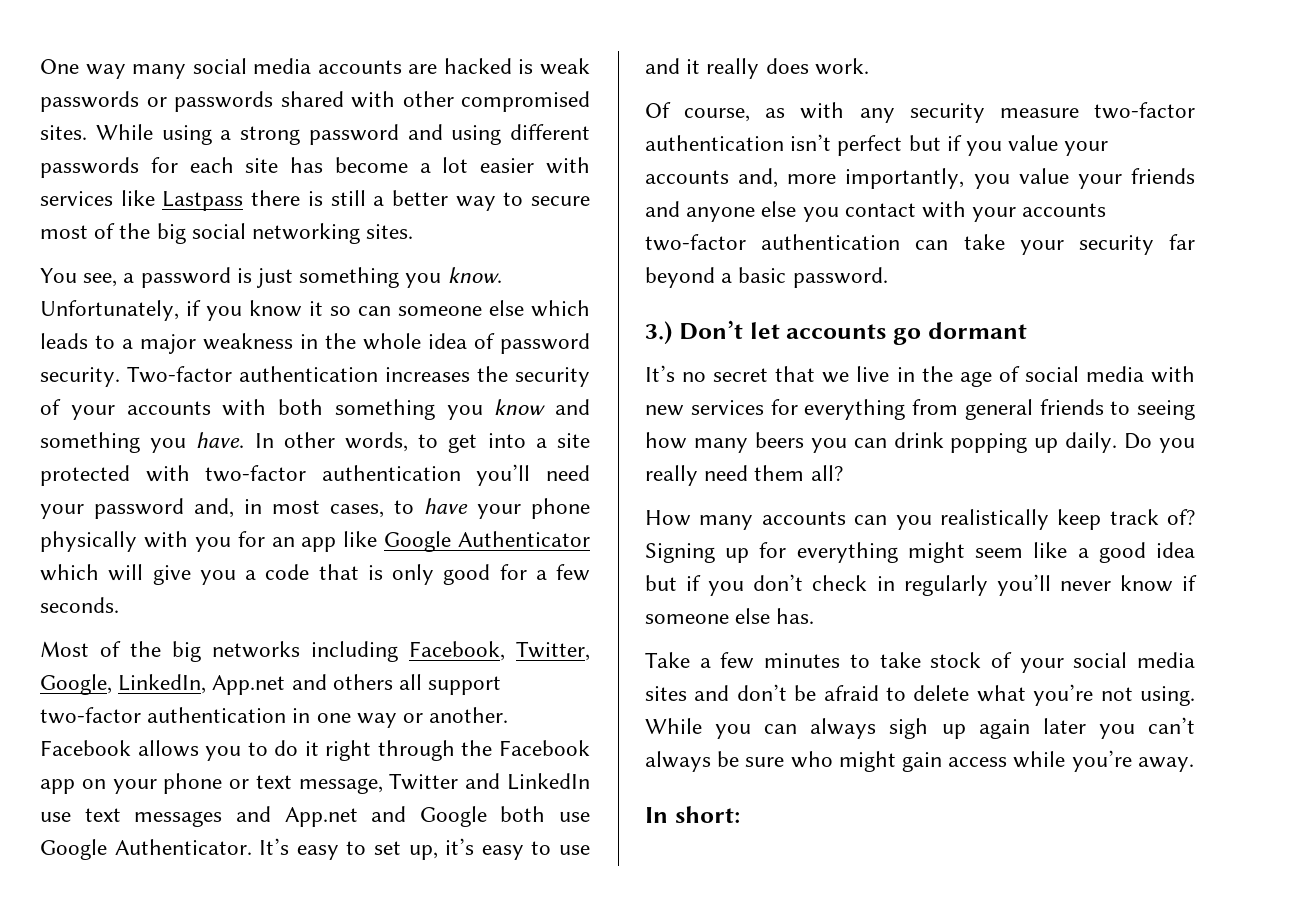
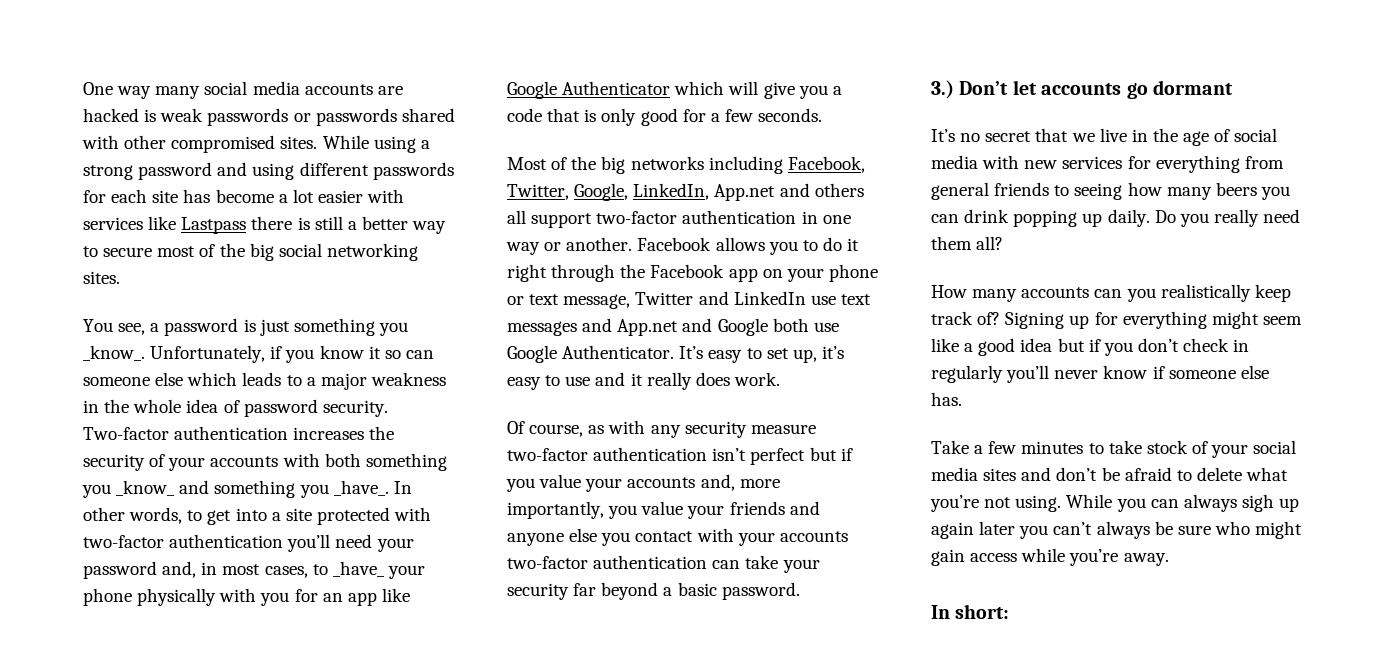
[447,267,502,283] know. -> [83,345,145,361] _know_.
[494,399,546,415] know -> [116,480,176,496] _know_
[196,432,245,448] have. -> [333,480,389,496] _have_.
[424,498,468,514] have -> [332,561,385,577] _have_

